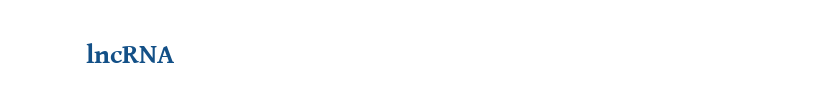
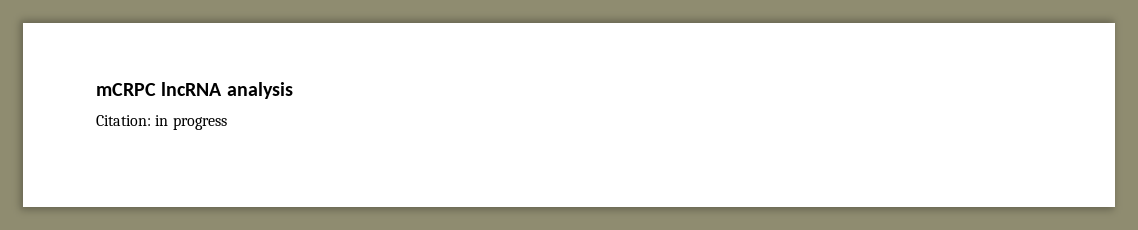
[86,43,174,63] lncRNA -> [96,82,293,99] [96,115,227,130] mCRPC lncRNA analysis // Citation: in progress

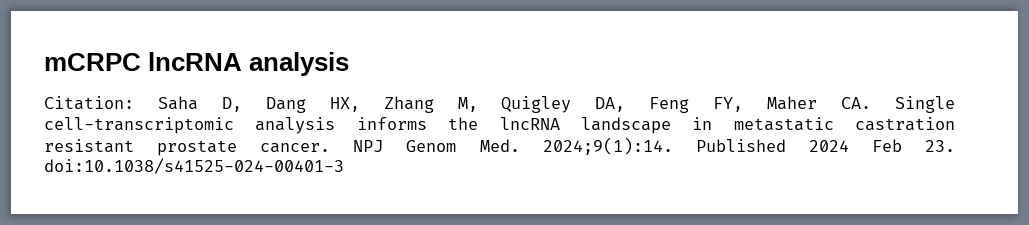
[155,115,227,130] in progress -> [157,96,955,113] [44,117,955,134] [44,137,956,156] [44,158,344,174] Saha D, Dang HX, Zhang M, Quigley DA, Feng FY, Maher CA. Single cell-transcriptomic analysis informs the lncRNA landscape in metastatic castration resistant prostate cancer. NPJ Genom Med. 2024;9(1):14. Published 2024 Feb 23. doi:10.1038/s41525-024-00401-3

